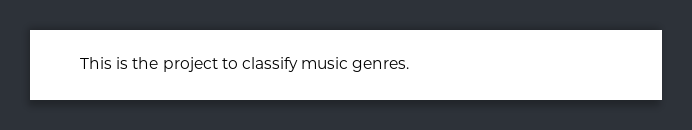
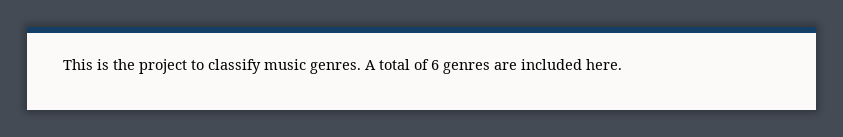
(410, 66) none -> [365,59,622,74] A total of 6 genres are included here.

